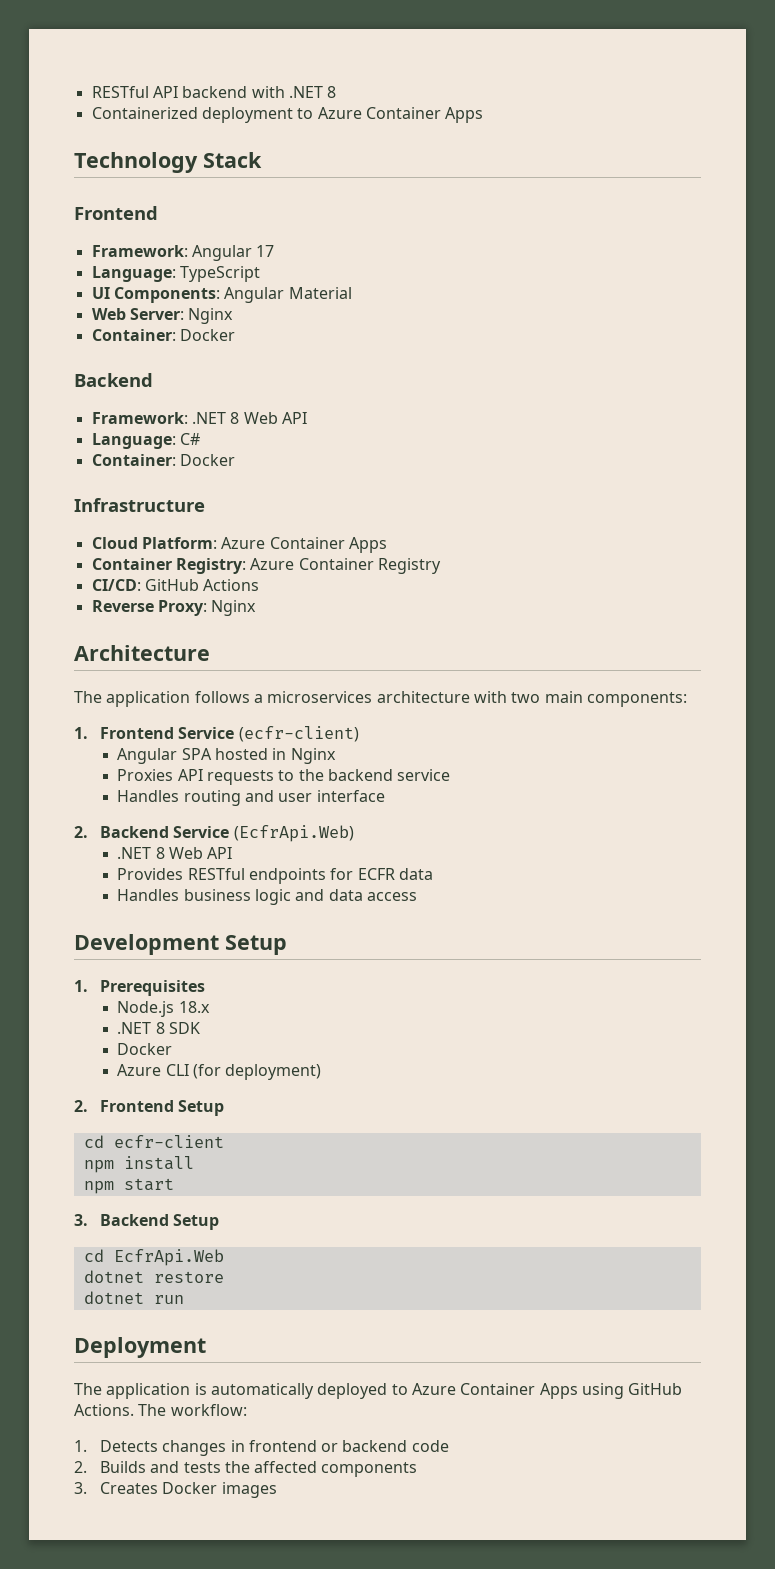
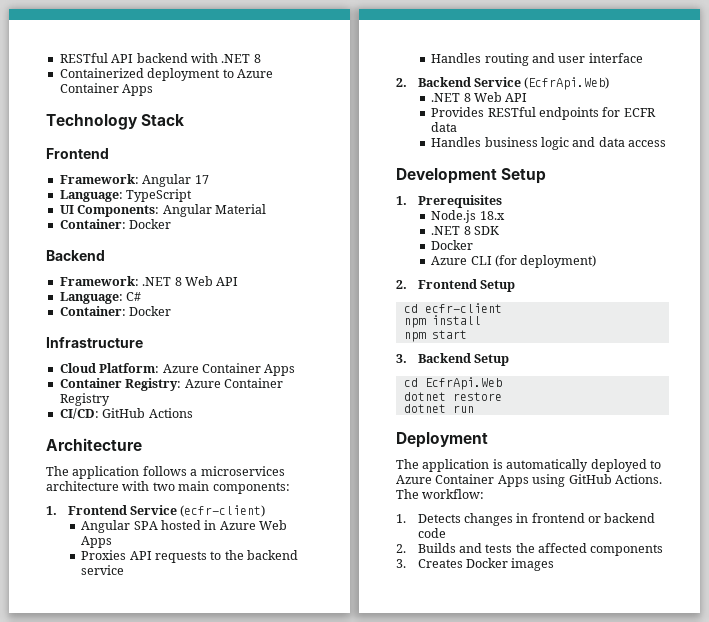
[91,308,234,324] // Web Server: Nginx -> (266, 209) none
[91,600,257,616] // Reverse Proxy: Nginx -> (193, 413) none
[290,748,336,764] Nginx -> [219,520,288,530] [81,536,113,548] Azure Web Apps

